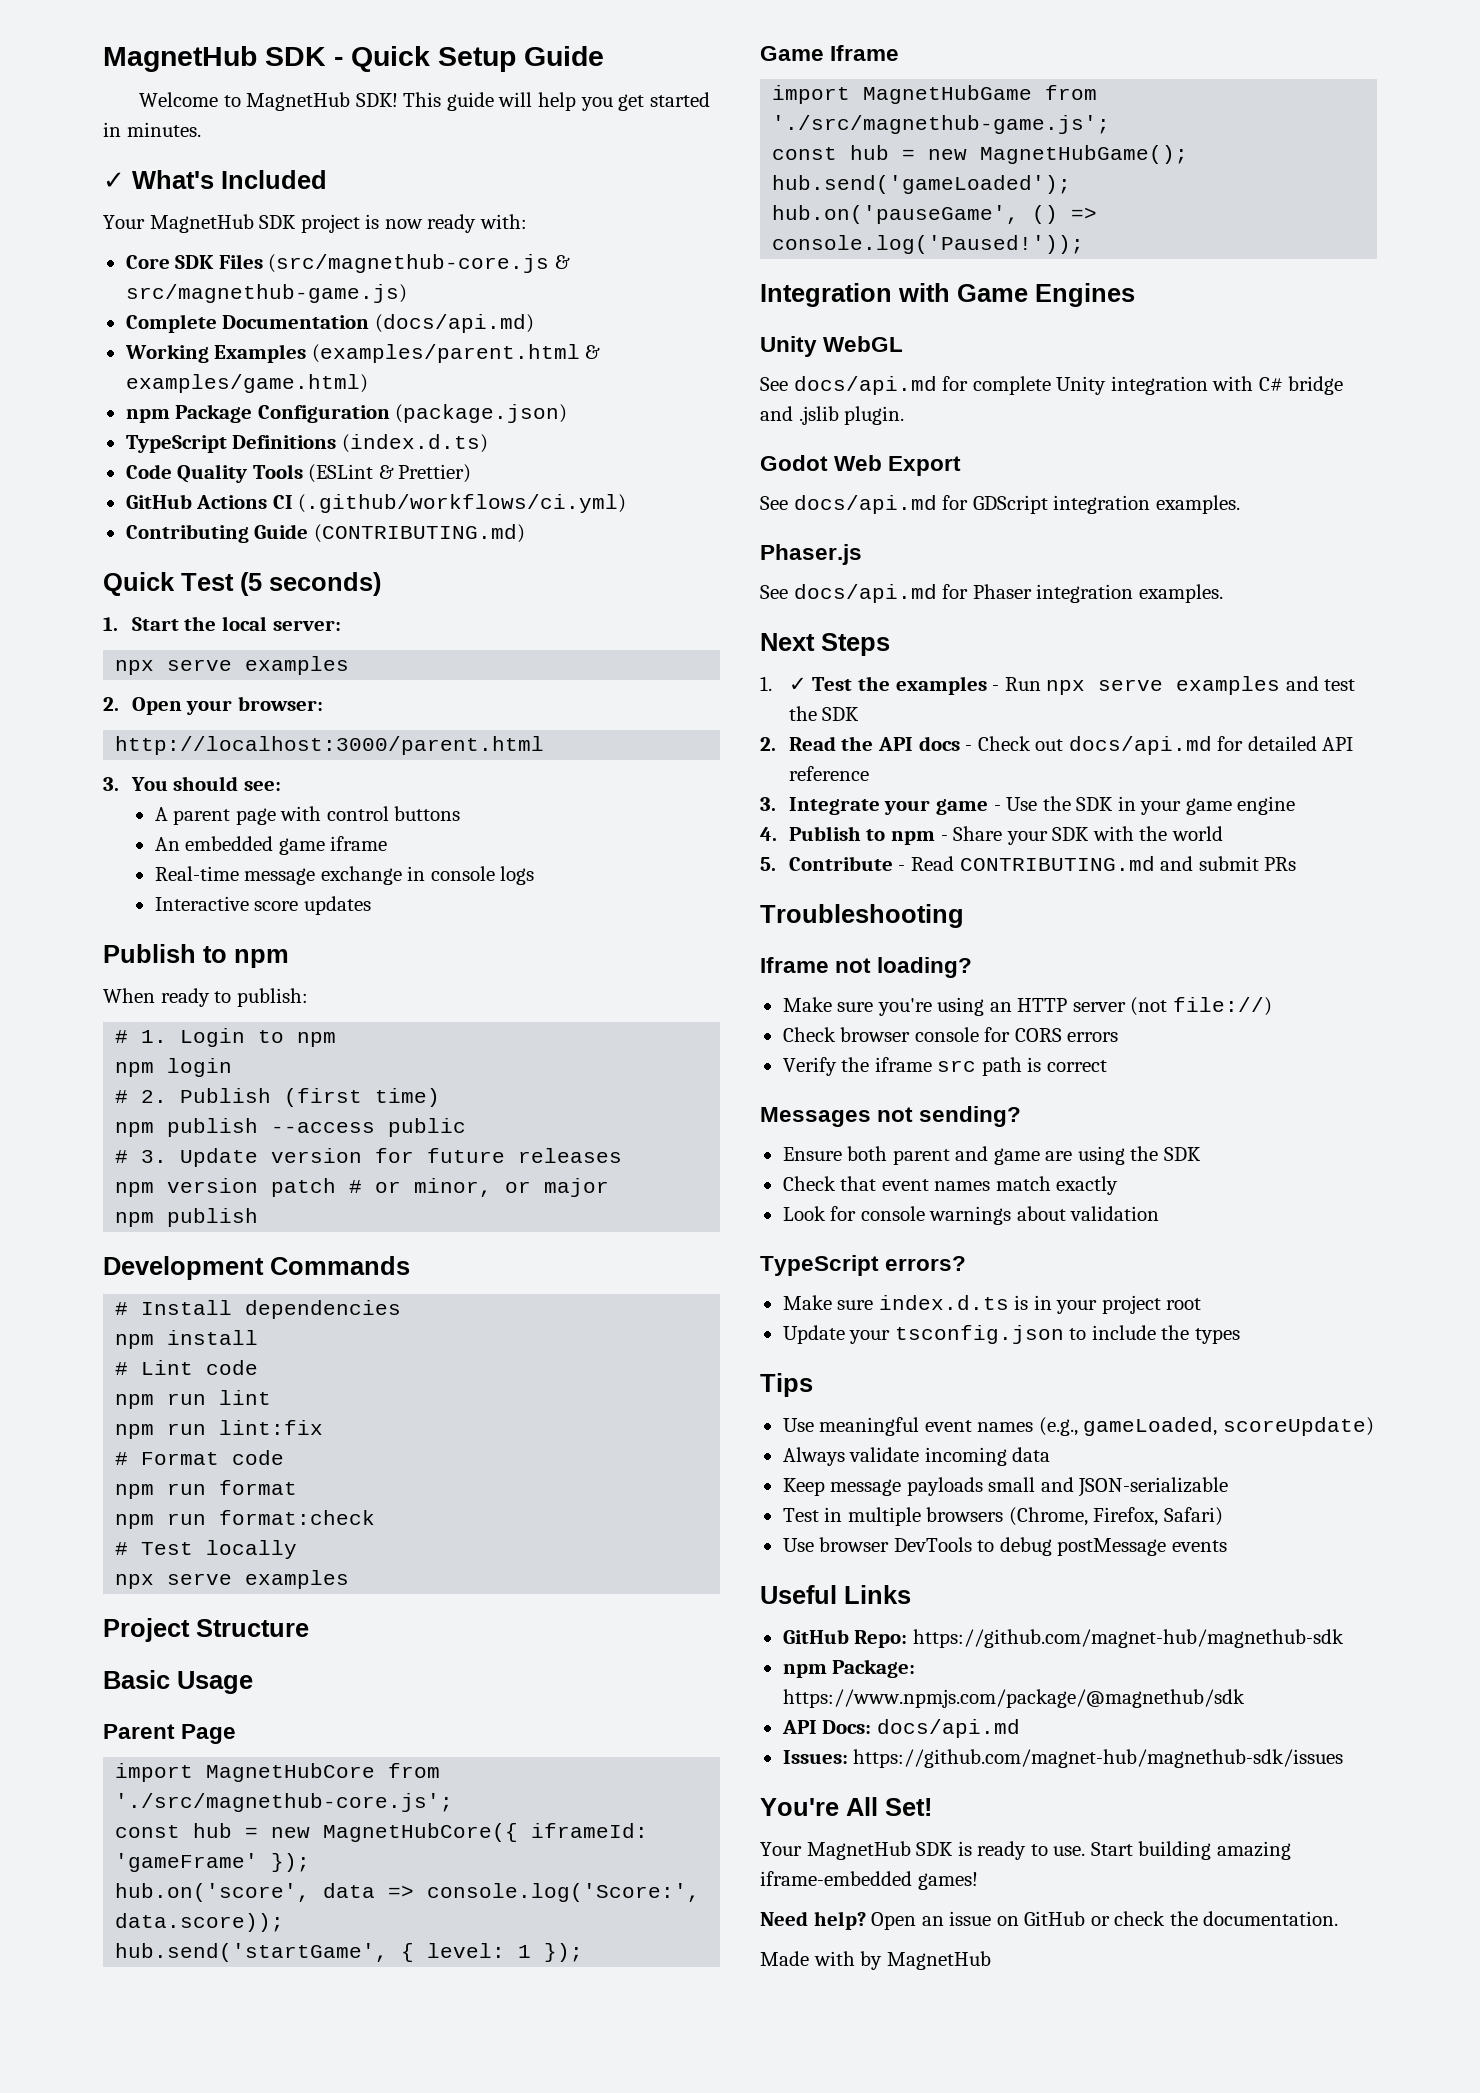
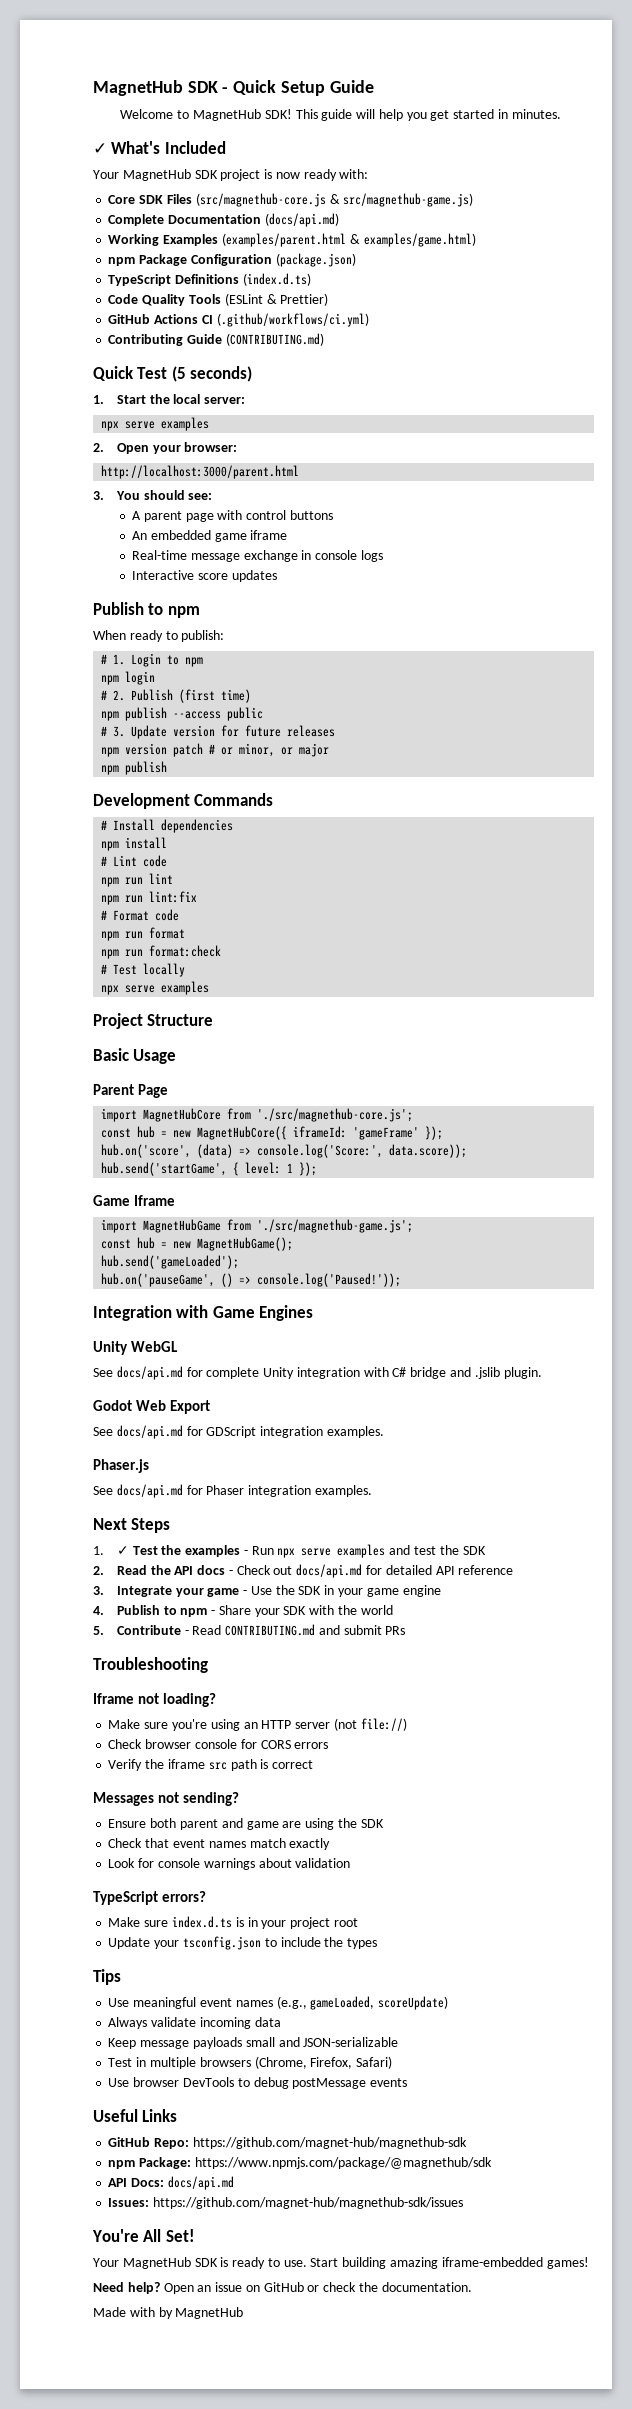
[323,1883,376,1898] data -> [197,1144,234,1158] (data)

